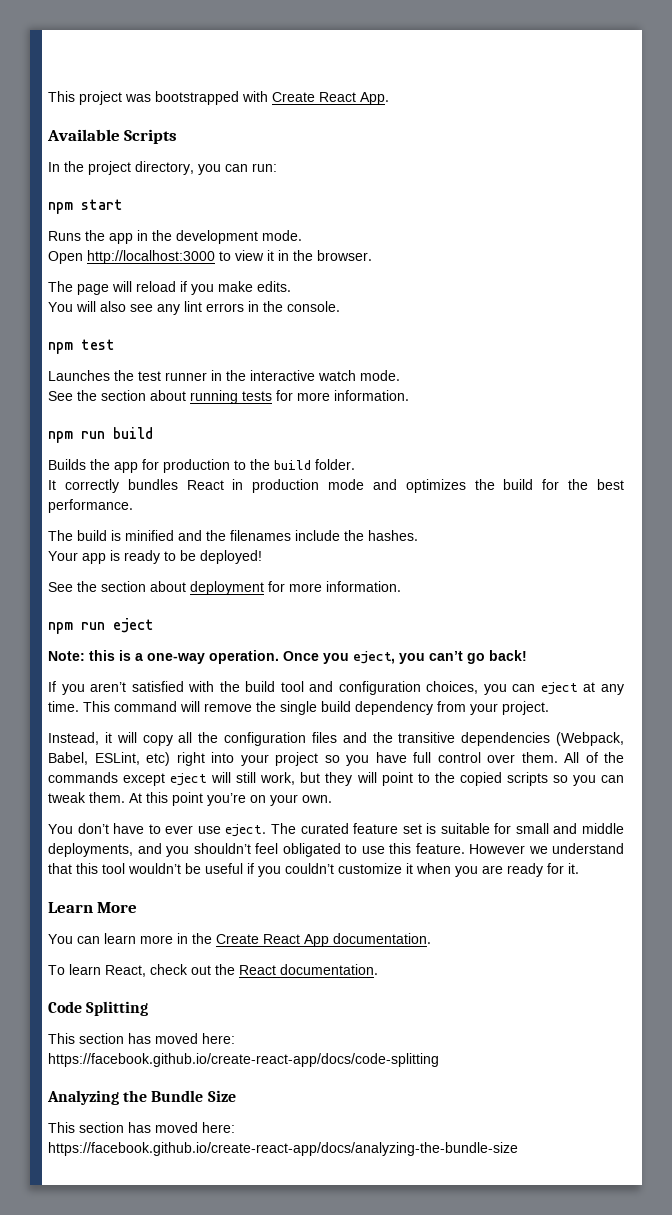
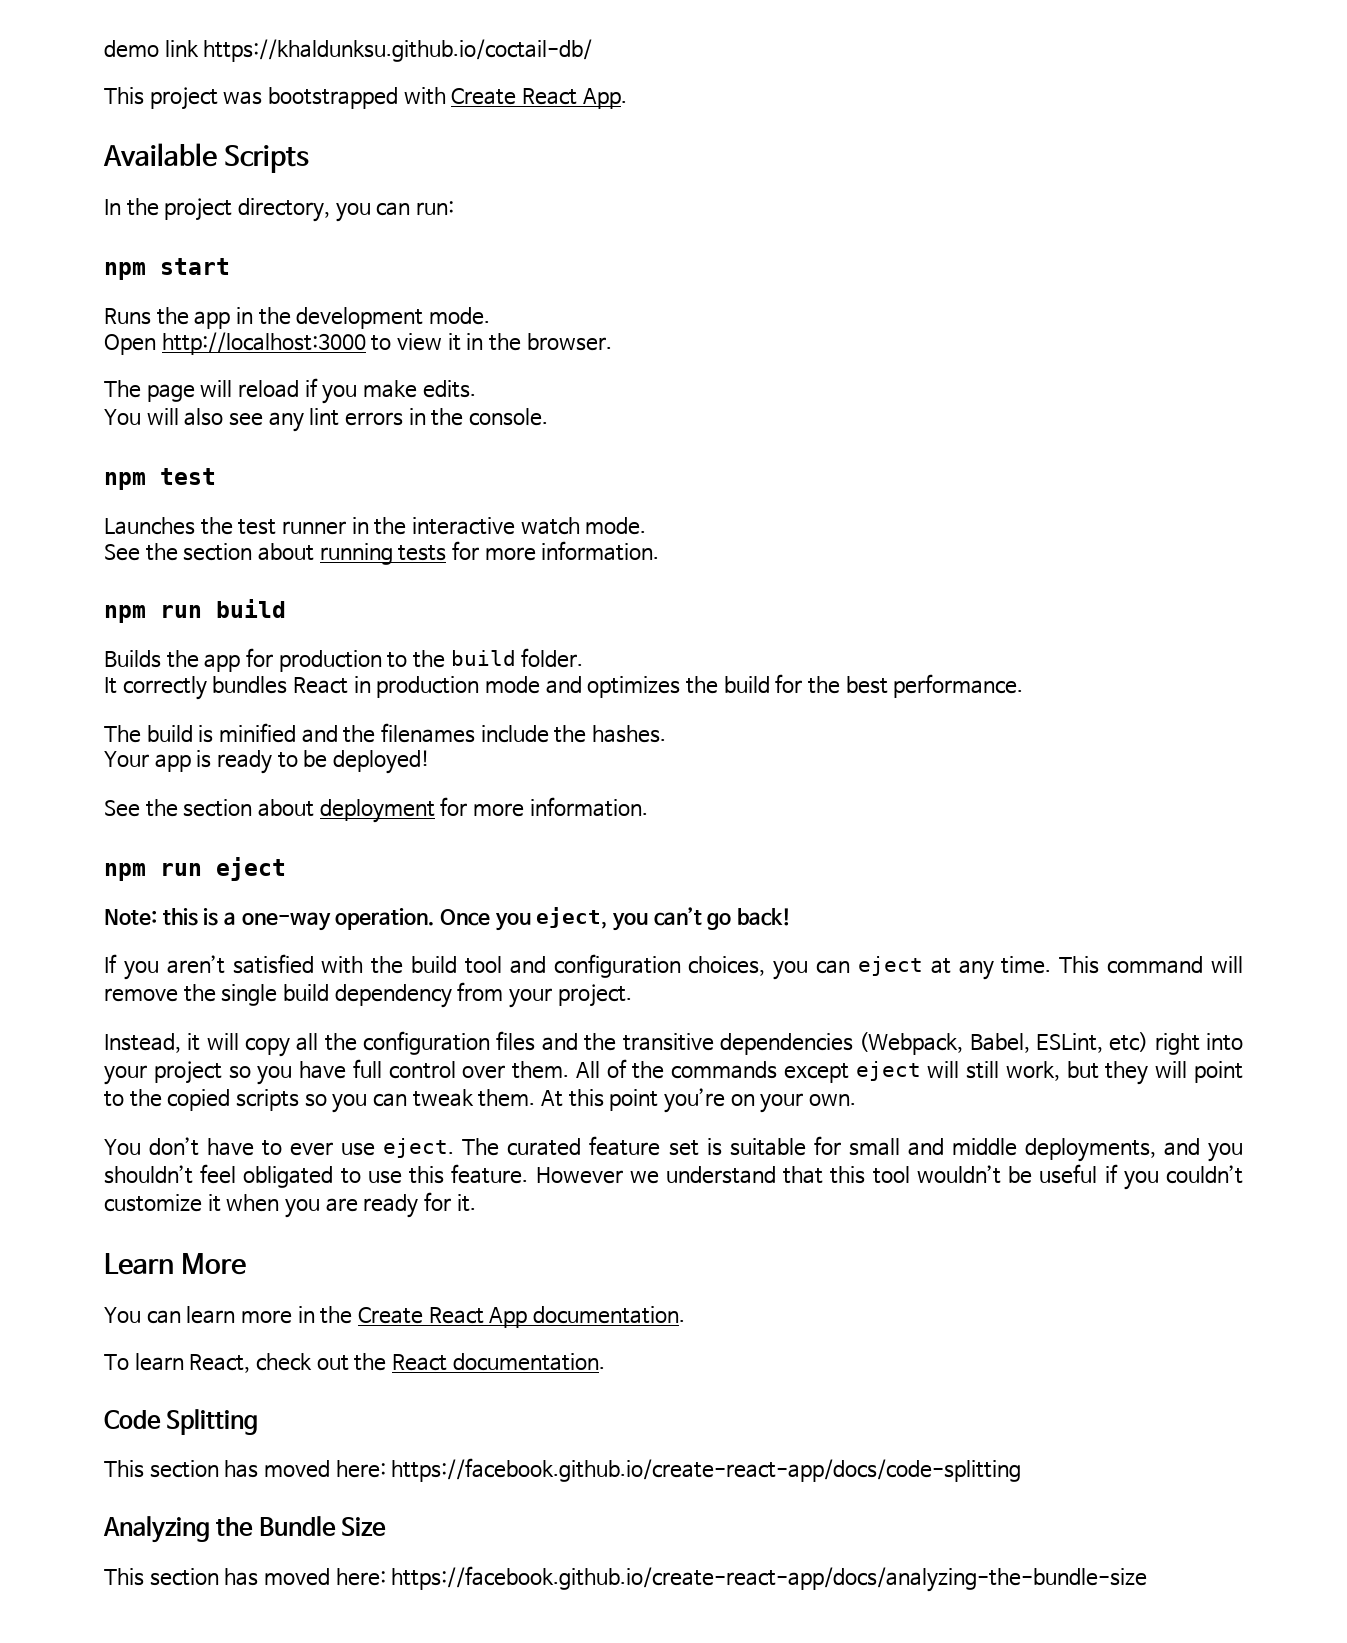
(48, 96) none -> [104,39,593,62] demo link https://khaldunksu.github.io/coctail-db/ //

